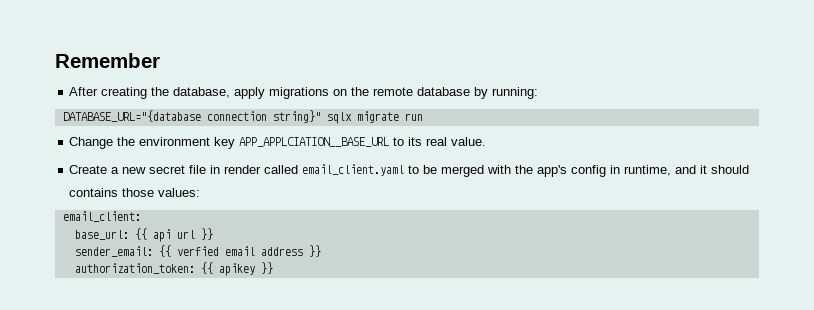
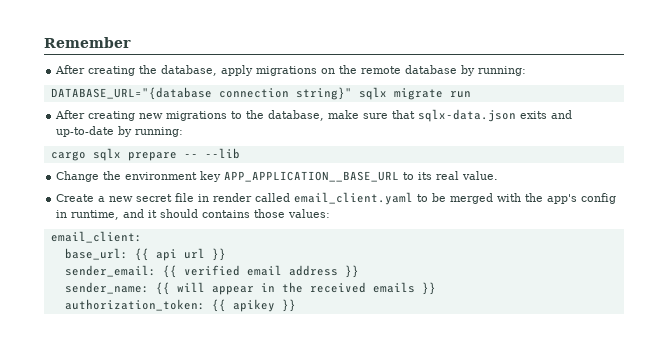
(423, 117) none -> [55,109,573,122] [56,126,184,137] [50,148,240,161] // After creating new migrations to the database, make sure that sqlx-data.json exits and up-to-date by running: // cargo sqlx prepare -- --lib
[239,137,390,147] APP_APPLCIATION__BASE_URL -> [224,171,400,182] APP_APPLICATION__BASE_URL
[176,246,219,256] verfied -> [183,265,240,276] verified
(321, 251) none -> [64,282,436,295] // sender_name: {{ will appear in the received emails }}

